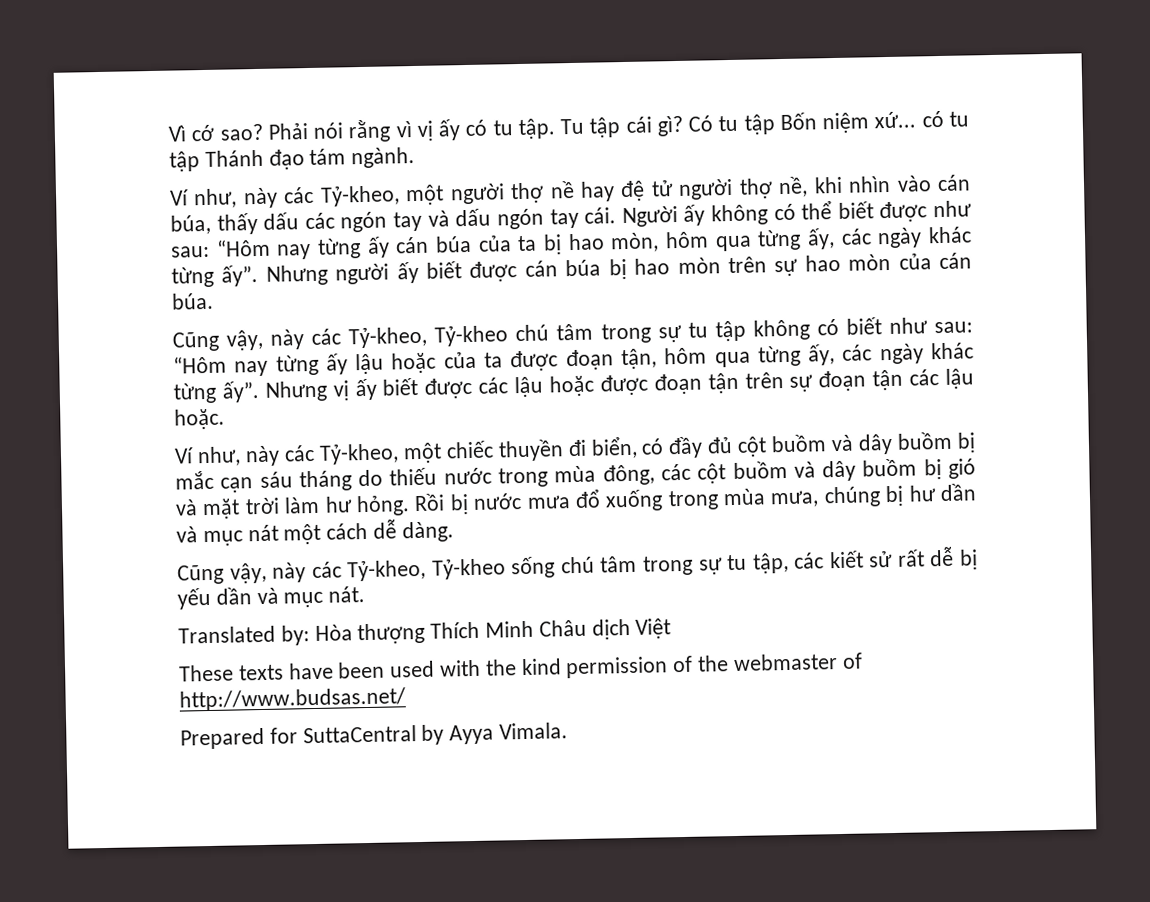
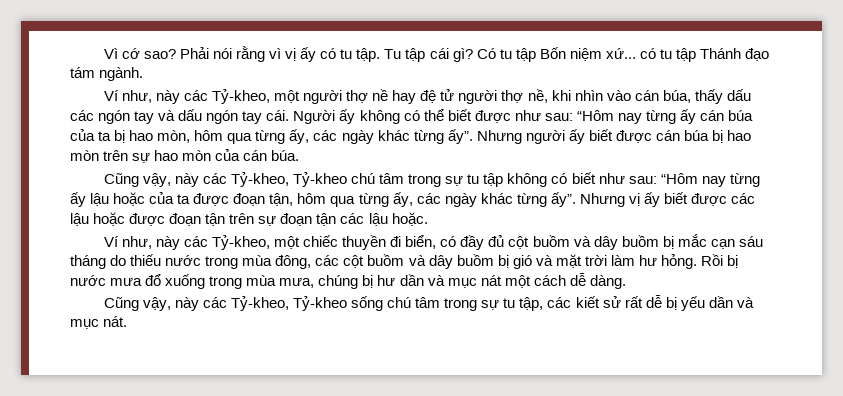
[178,618,672,646] [179,652,863,682] [179,687,406,712] [180,722,569,750] // Translated by: Hòa thượng Thích Minh Châu dịch Việt // These texts have been used with the kind permission of the webmaster of http://www.budsas.net/ // Prepared for SuttaCentral by Ayya Vimala. -> (128, 321) none

